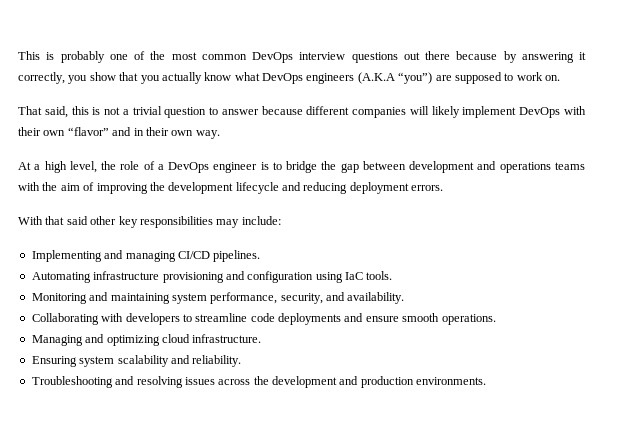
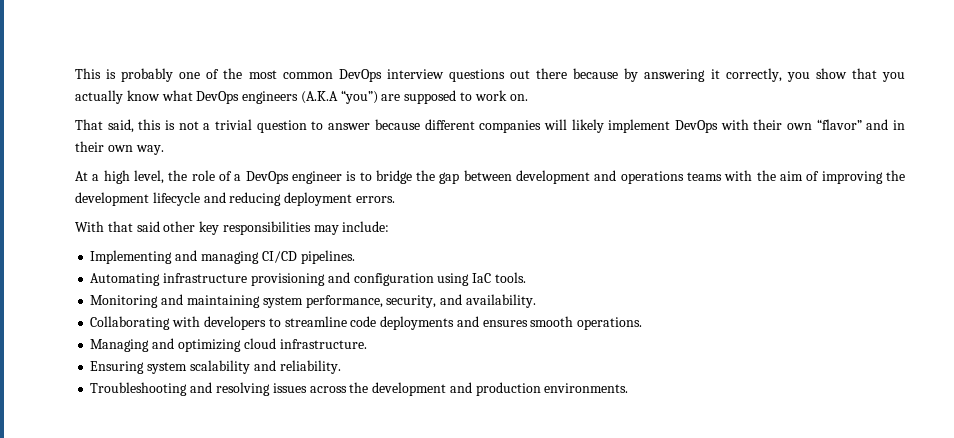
[365,316,399,322] ensure -> [482,320,528,327] ensures

